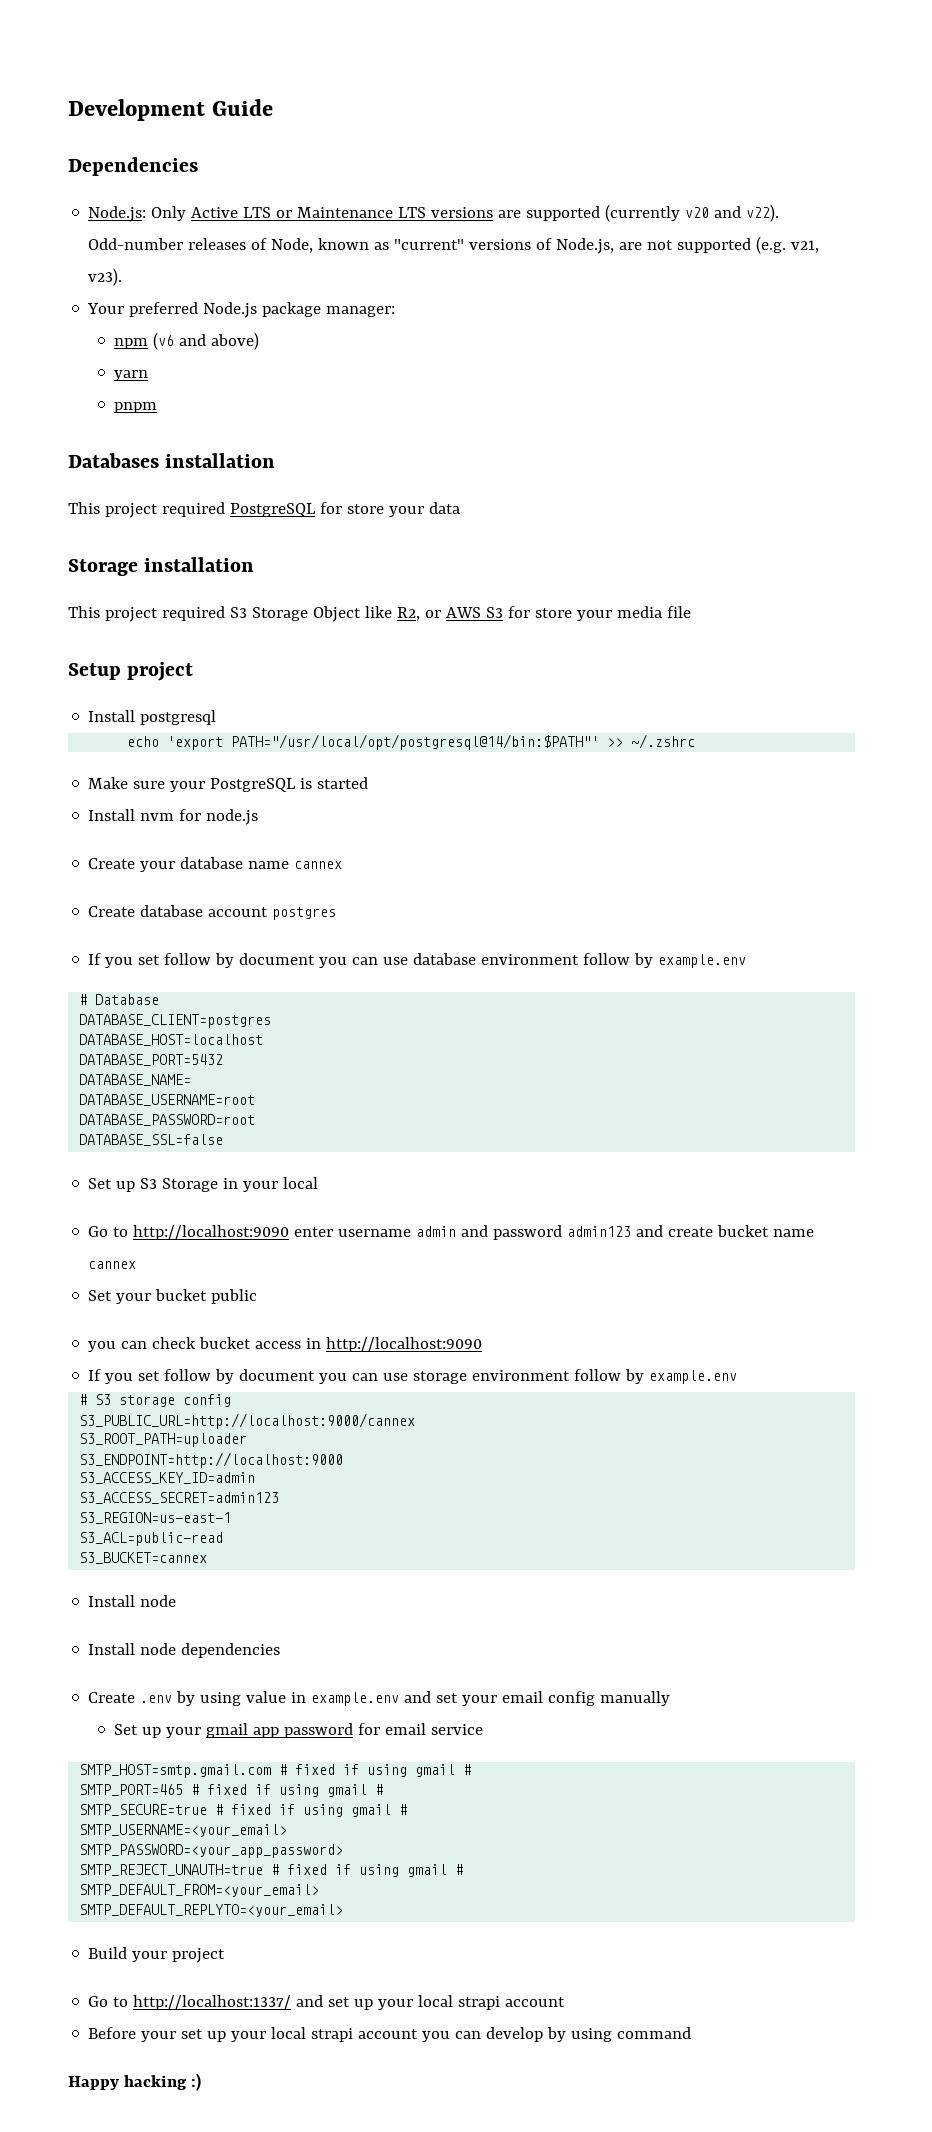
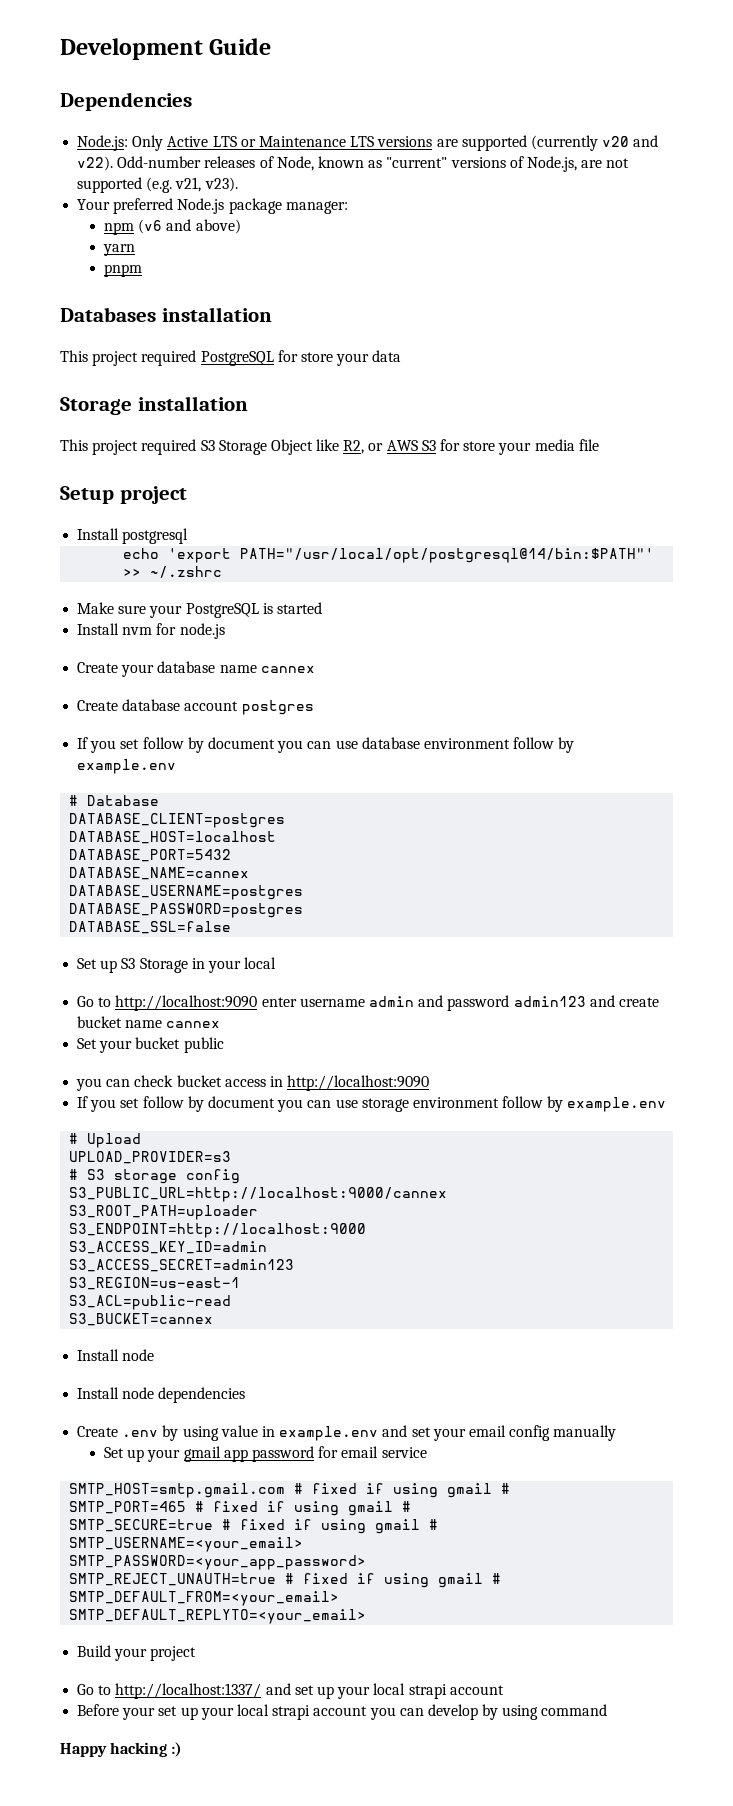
[79,1074,192,1086] [79,1094,256,1106] [79,1114,256,1126] DATABASE_NAME= // DATABASE_USERNAME=root // DATABASE_PASSWORD=root -> [69,867,250,880] [69,885,304,900] [69,903,304,918] DATABASE_NAME=cannex // DATABASE_USERNAME=postgres // DATABASE_PASSWORD=postgres
(738, 1377) none -> [69,1133,142,1148] [69,1151,232,1164] // # Upload // UPLOAD_PROVIDER=s3

